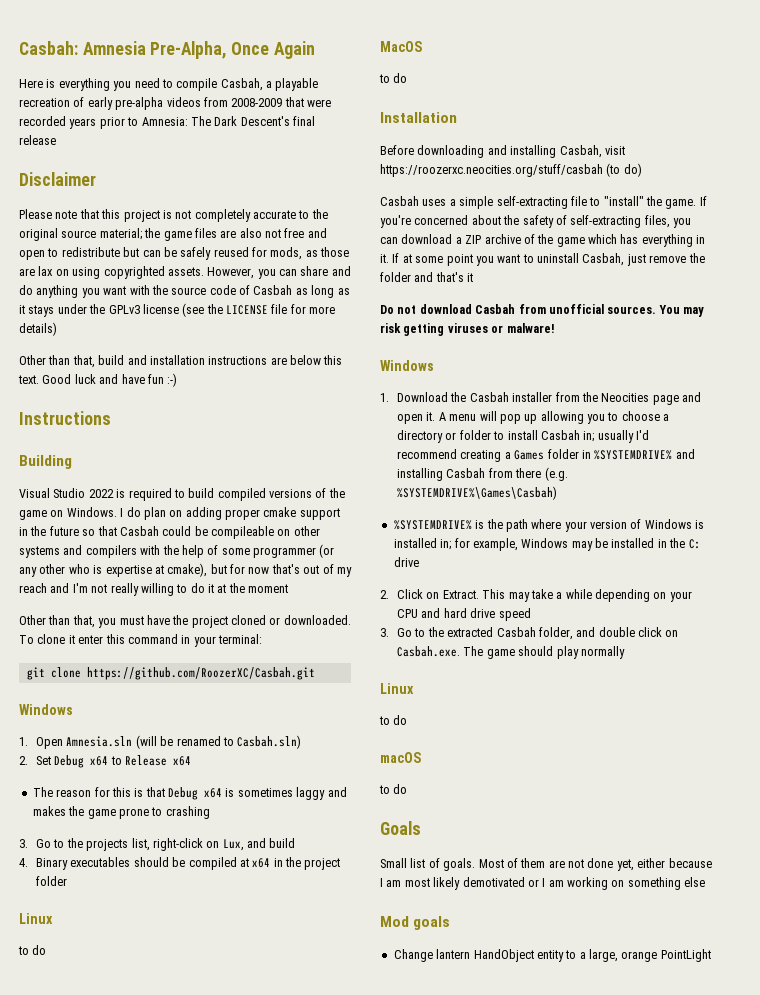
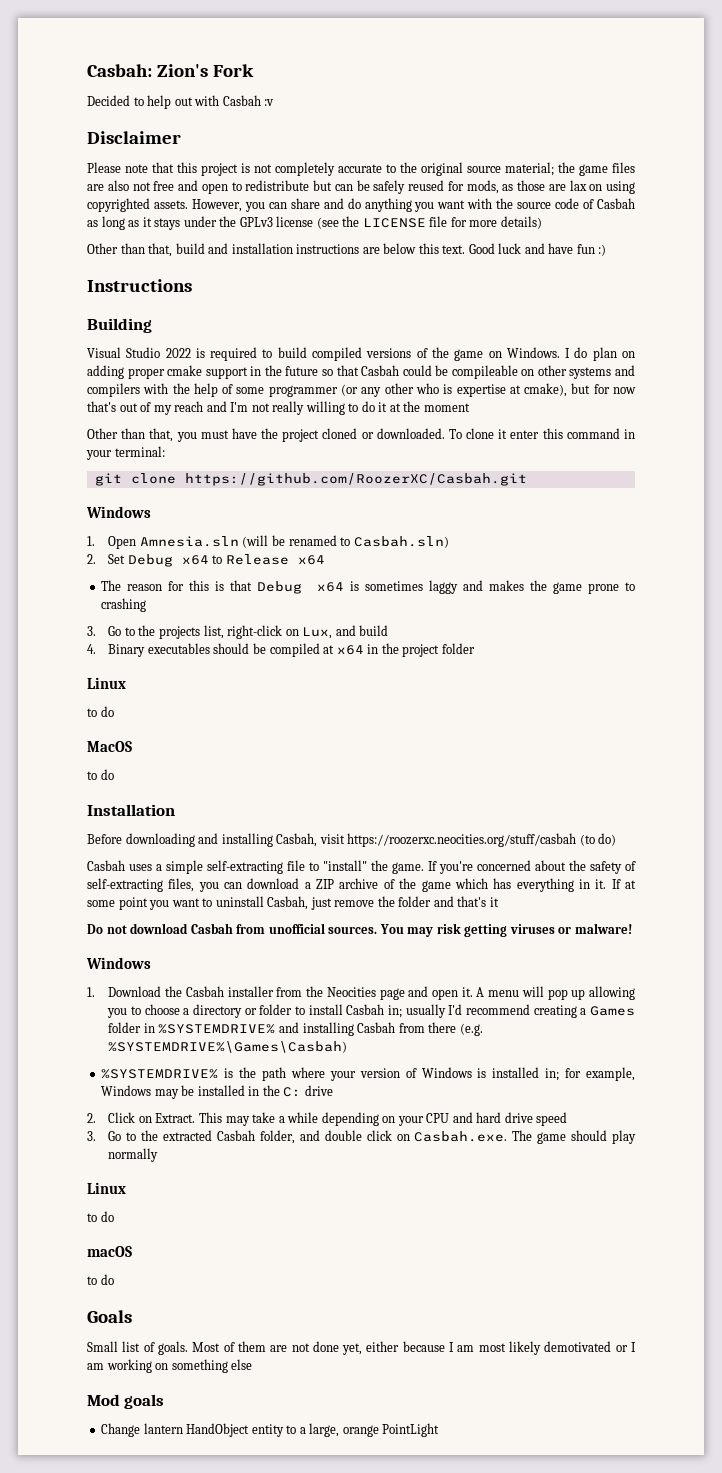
[82,41,315,59] [19,78,319,91] [19,97,331,110] [19,116,315,129] [19,135,56,145] Amnesia Pre-Alpha, Once Again // Here is everything you need to compile Casbah, a playable recreation of early pre-alpha videos from 2008-2009 that were recorded years prior to Amnesia: The Dark Descent's final release -> [156,64,254,77] [87,95,275,109] Zion's Fork // Decided to help out with Casbah :v
[167,373,178,387] :-) -> [598,244,607,256] :)

